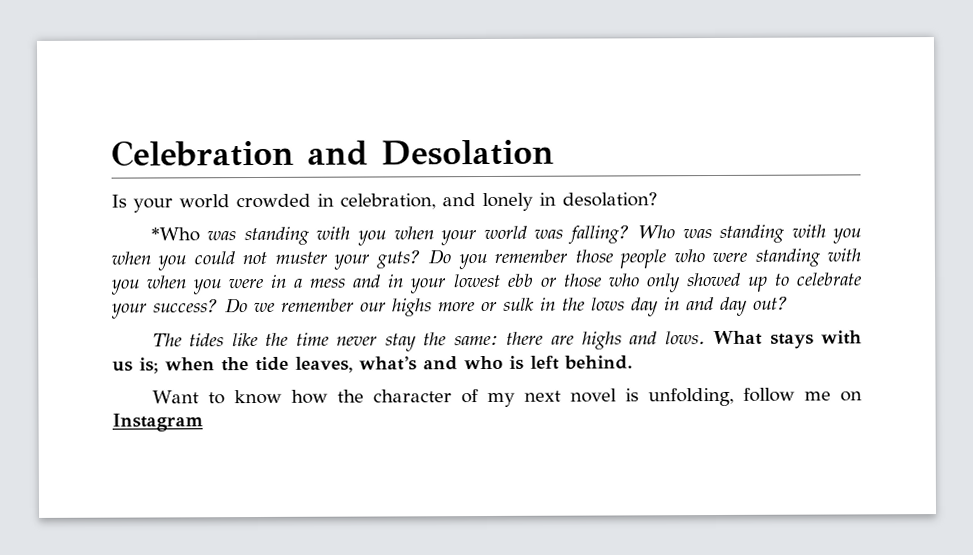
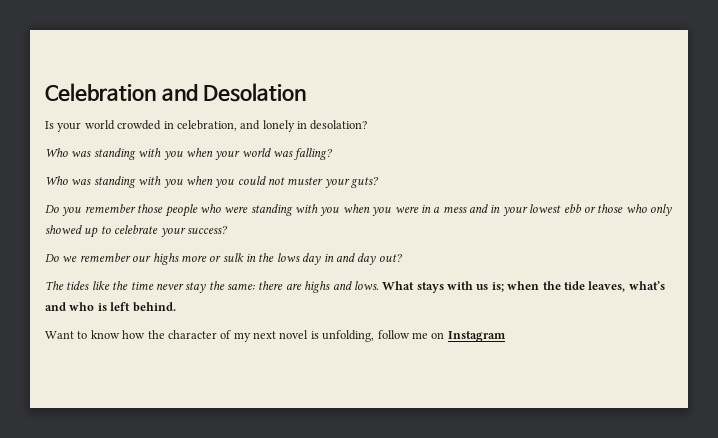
[150,227,200,242] *Who -> [45,148,68,157] Who
(630, 235) none -> (334, 154) //
(421, 259) none -> (380, 182) //
(219, 306) none -> (228, 230) //

